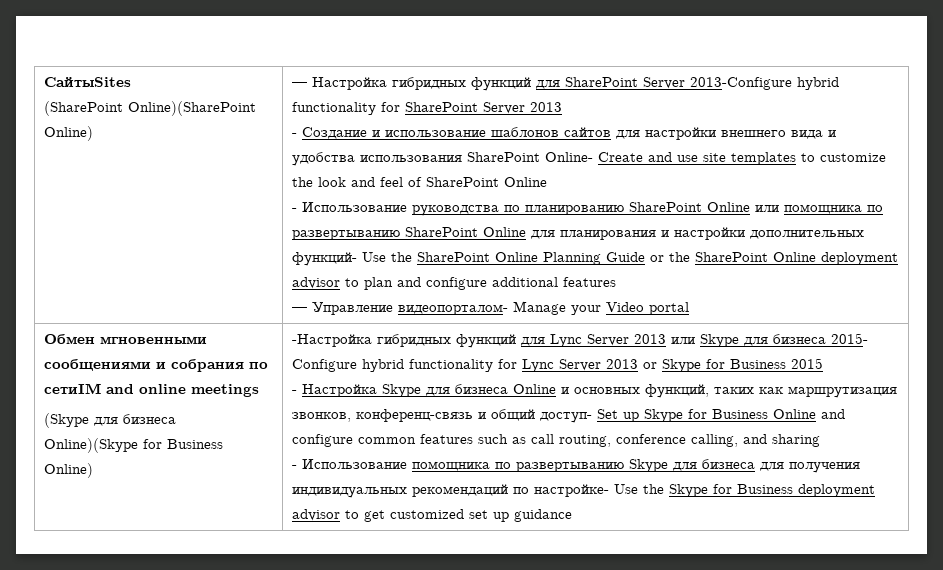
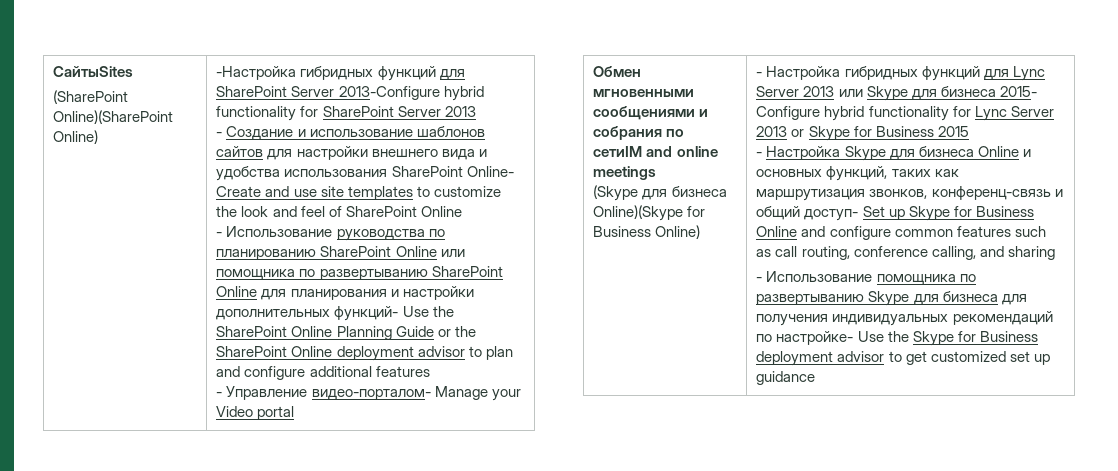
[292,77,388,90] — Настройка -> [216,66,297,80] -Настройка
[292,302,509,315] — Управление видеопорталом- -> [216,386,431,400] - Управление видео-порталом-
[292,334,373,347] -Настройка -> [756,66,841,80] - Настройка

